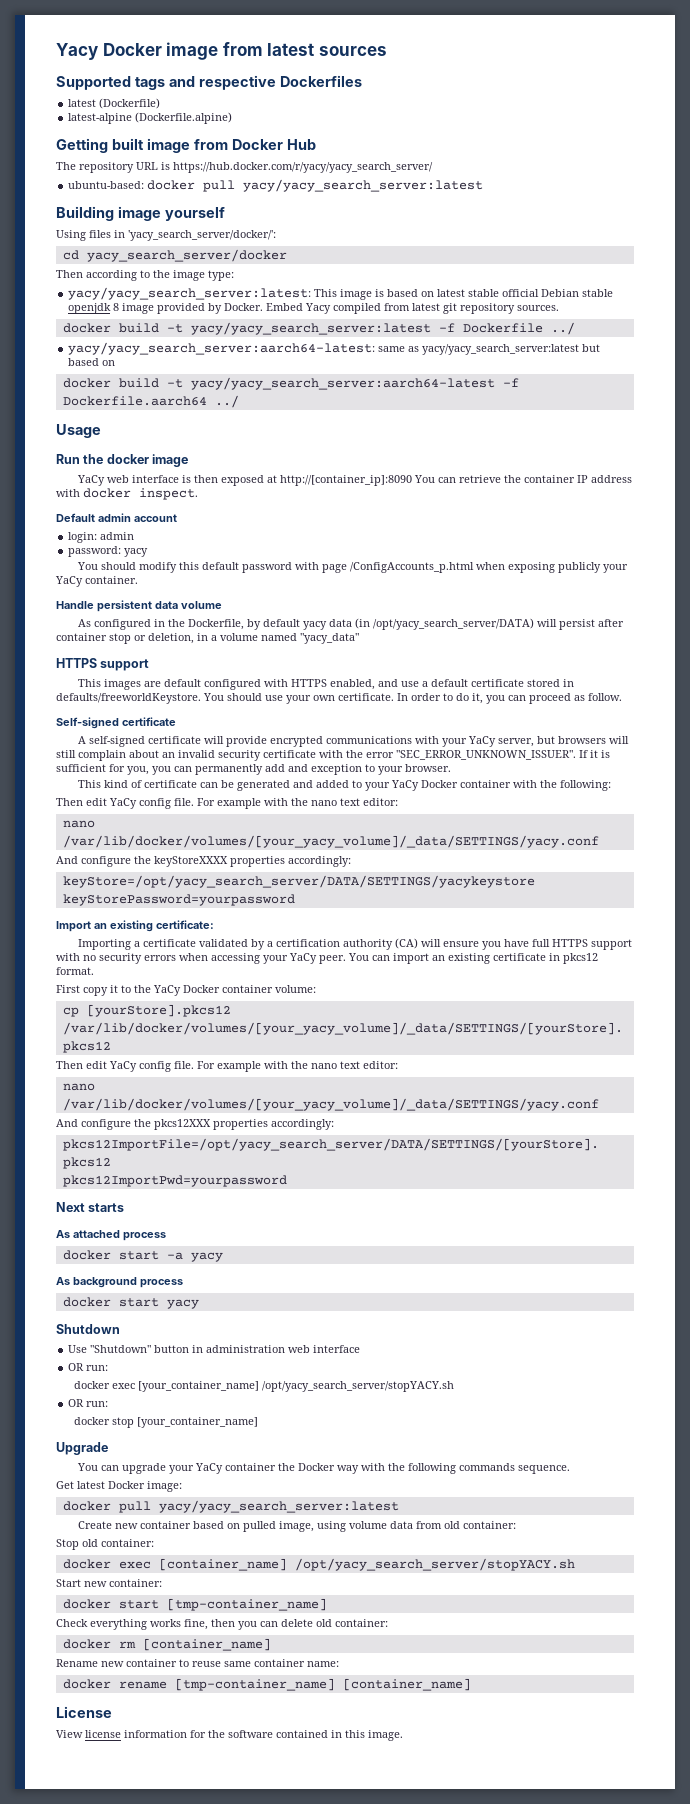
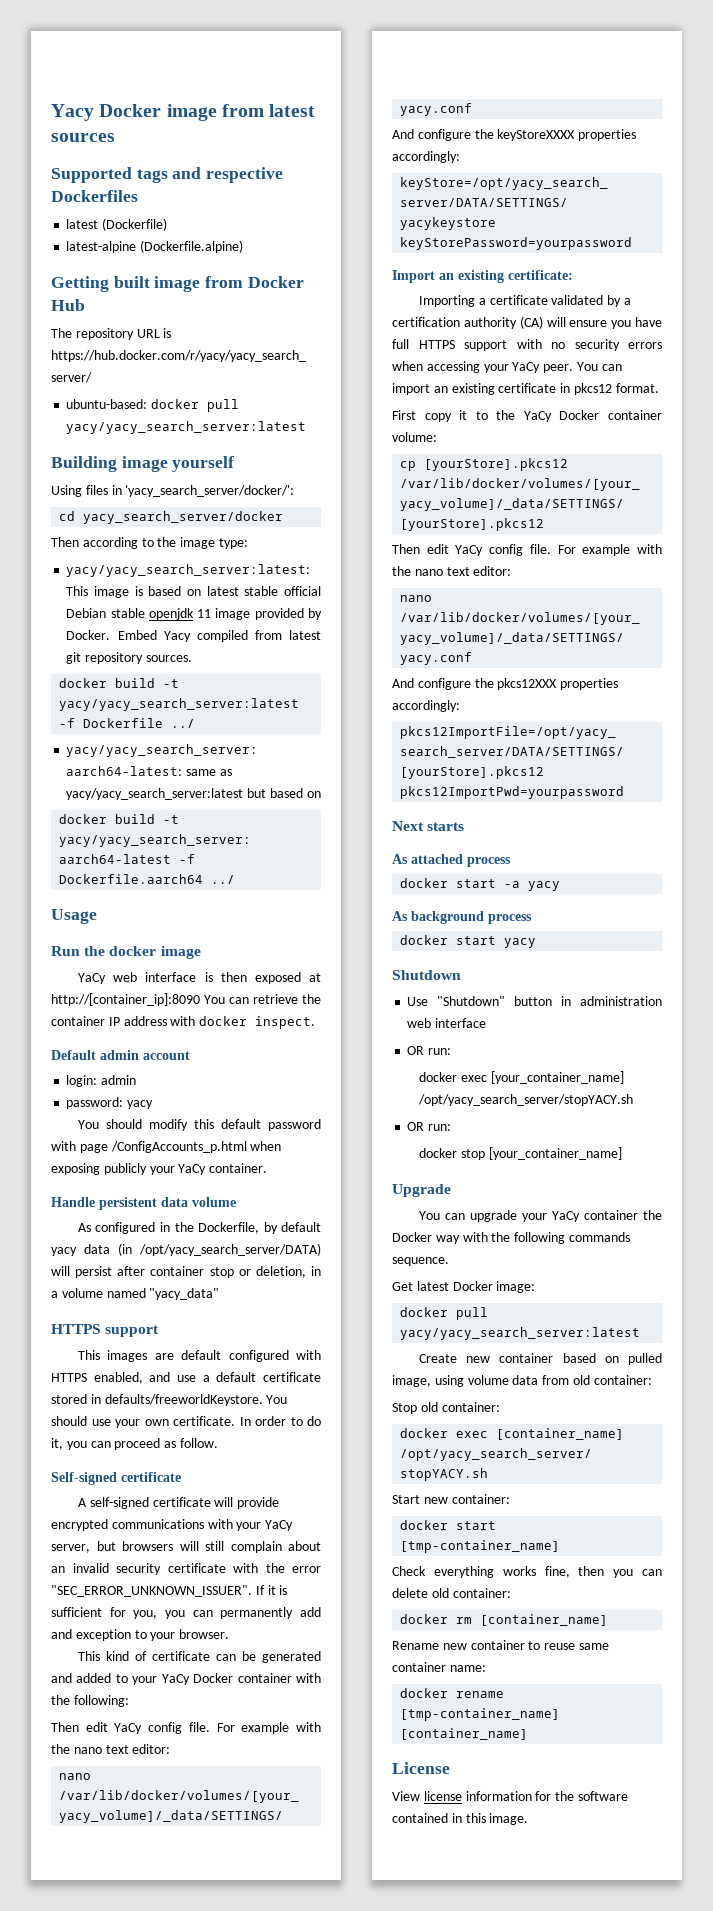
[113,303,120,311] 8 -> [197,609,212,618] 11

